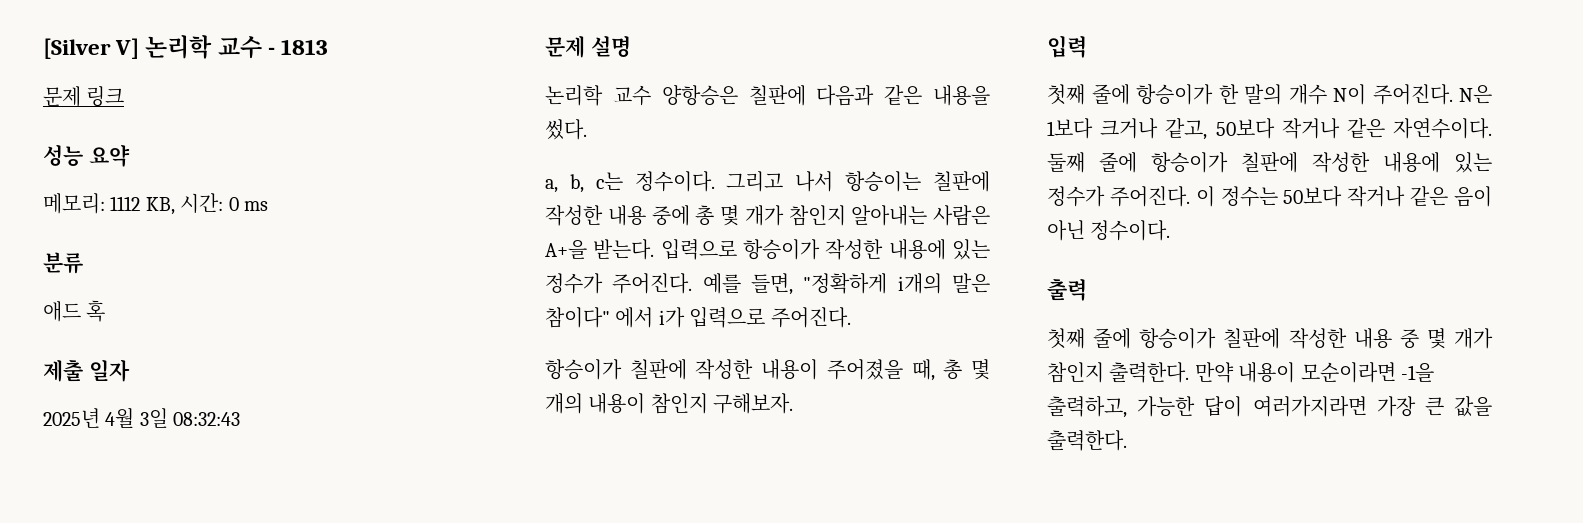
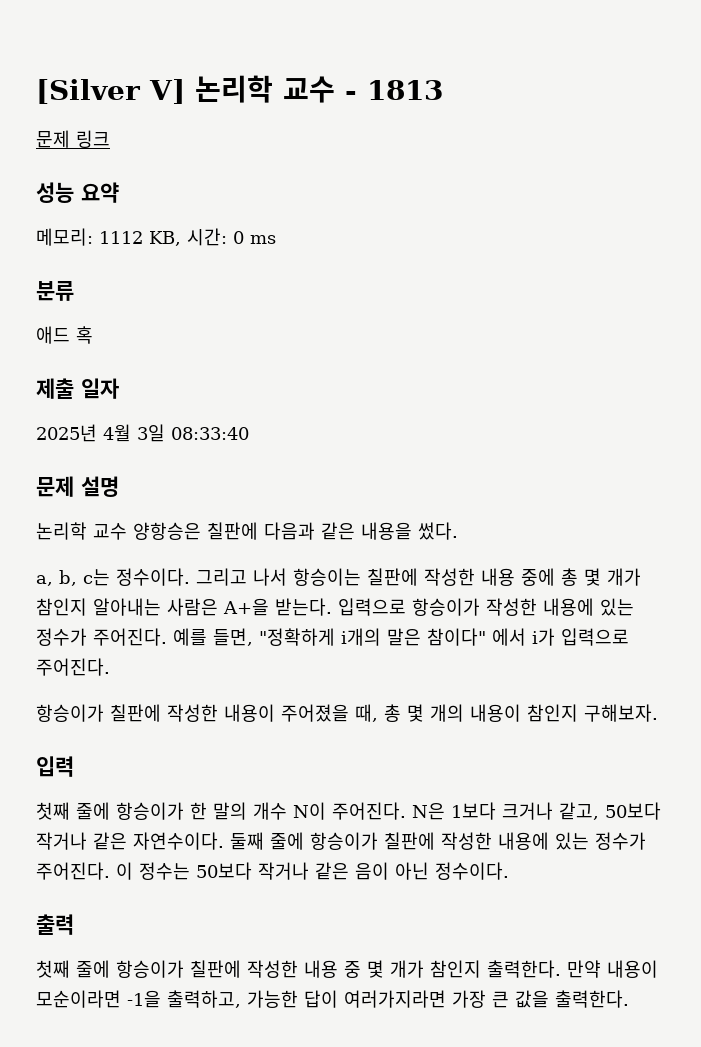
[173,412,241,426] 08:32:43 -> [171,427,249,440] 08:33:40

